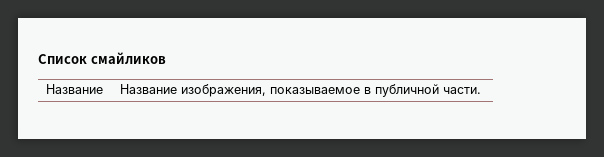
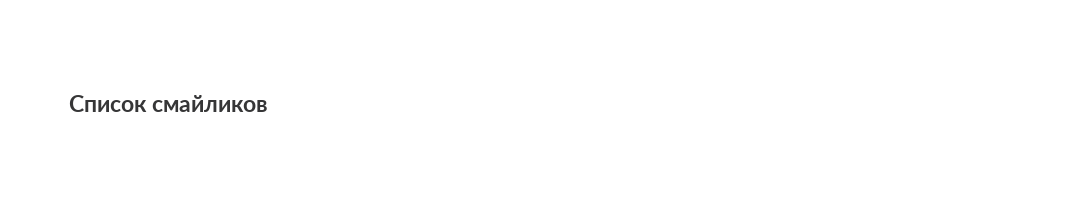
[46,84,104,94] [120,84,482,97] // Название | Название изображения, показываемое в публичной части. -> (269, 103) none

